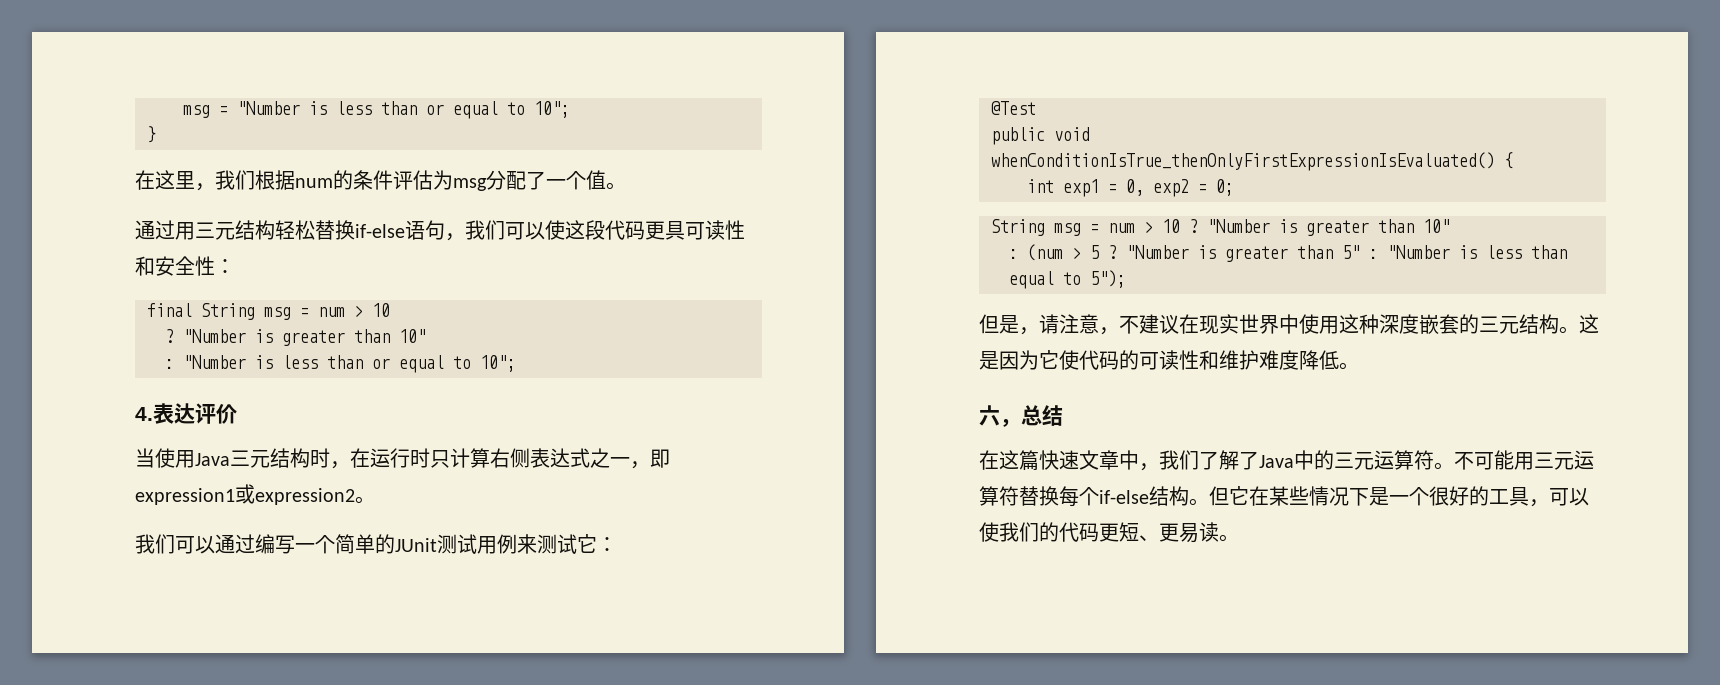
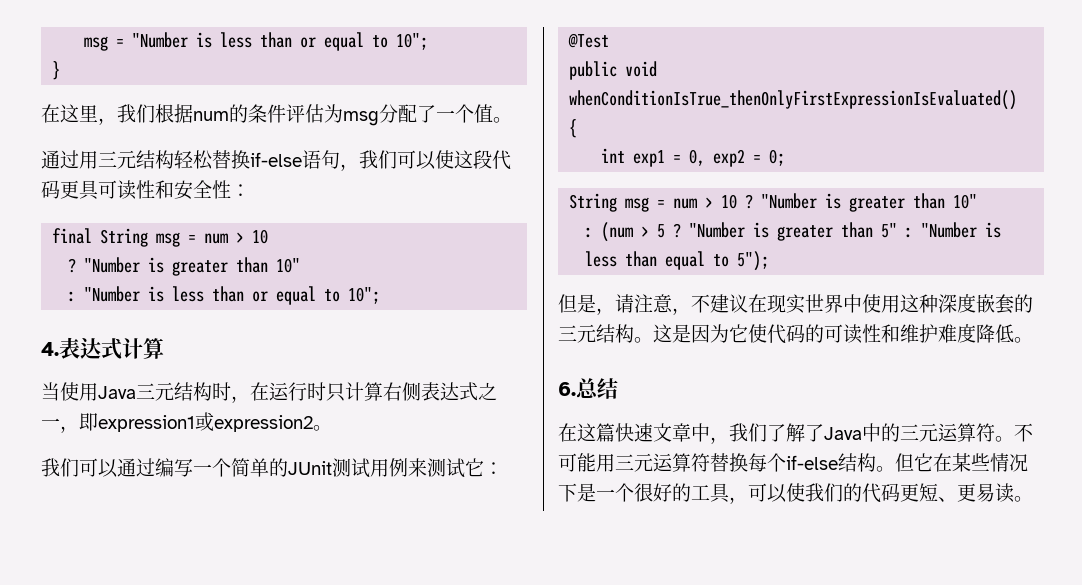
[195,403,237,424] 评价 -> [101,338,164,360] 式计算
[979,405,1021,427] 六， -> [558,382,576,396] 6.

